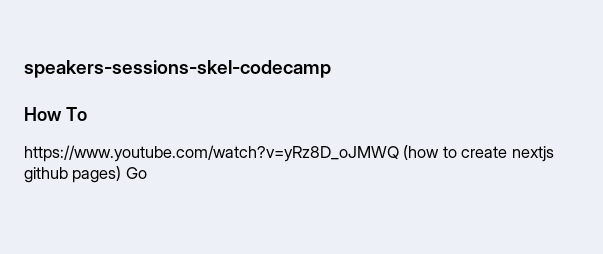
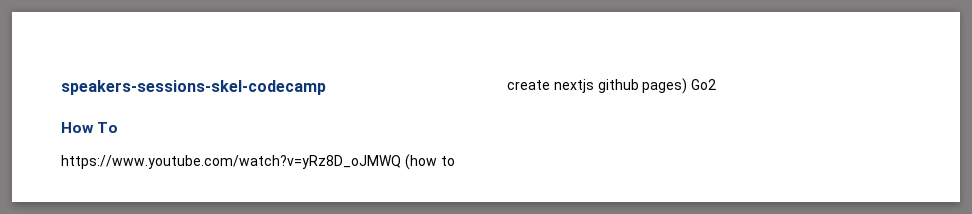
[125,167,147,179] Go -> [691,79,717,90] Go2

